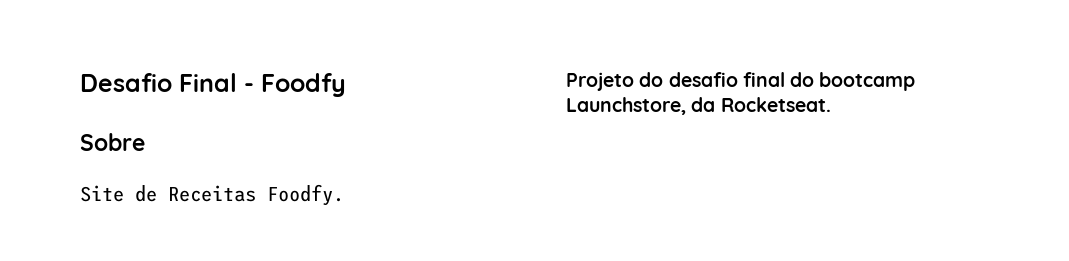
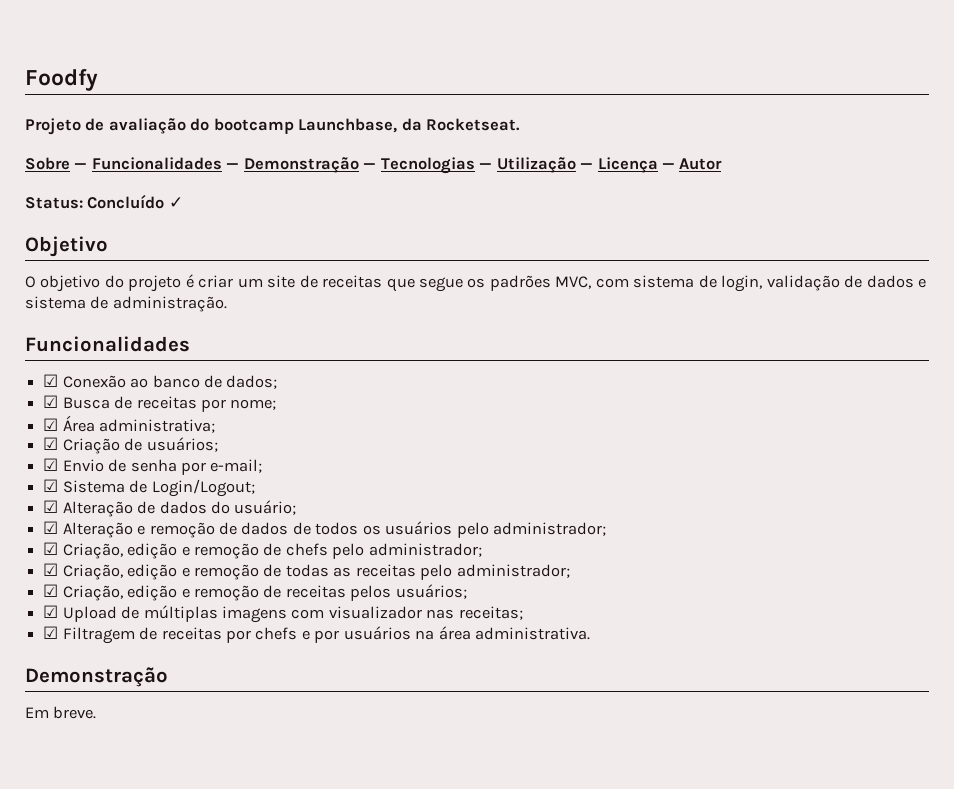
[80,73,346,97] [80,133,145,151] [80,184,344,206] [566,72,785,91] Desafio Final - Foodfy // Sobre // Site de Receitas Foodfy. // Projeto do desafio final -> [25,69,98,91] [25,118,186,135] Foodfy // Projeto de avaliação
[566,97,686,115] Launchstore, -> [298,118,398,133] Launchbase,
(831, 104) none -> [25,157,723,174] [25,194,183,209] [25,236,108,257] [25,274,927,292] [25,296,227,312] [25,336,190,352] [43,374,278,389] [43,395,277,412] [43,415,216,433] [43,437,218,454] [43,458,263,475] [43,479,255,497] [43,500,297,517] [43,521,607,538] [43,542,482,559] [43,563,570,580] [43,584,467,601] [43,605,523,623] [43,626,591,644] [25,667,168,687] [25,706,97,719] // Sobre — Funcionalidades — Demonstração — Tecnologias — Utilização — Licença — Autor // Status: Concluído ✓ // Objetivo // O objetivo do projeto é criar um site de receitas que segue os padrões MVC, com sistema de login, validação de dados e sistema de administração. // Funcionalidades // ☑ Conexão ao banco de dados; // ☑ Busca de receitas por nome; // ☑ Área administrativa; // ☑ Criação de usuários; // ☑ Envio de senha por e-mail; // ☑ Sistema de Login/Logout; // ☑ Alteração de dados do usuário; // ☑ Alteração e remoção de dados de todos os usuários pelo administrador; // ☑ Criação, edição e remoção de chefs pelo administrador; // ☑ Criação, edição e remoção de todas as receitas pelo administrador; // ☑ Criação, edição e remoção de receitas pelos usuários; // ☑ Upload de múltiplas imagens com visualizador nas receitas; // ☑ Filtragem de receitas por chefs e por usuários na área administrativa. // Demonstração // Em breve.

